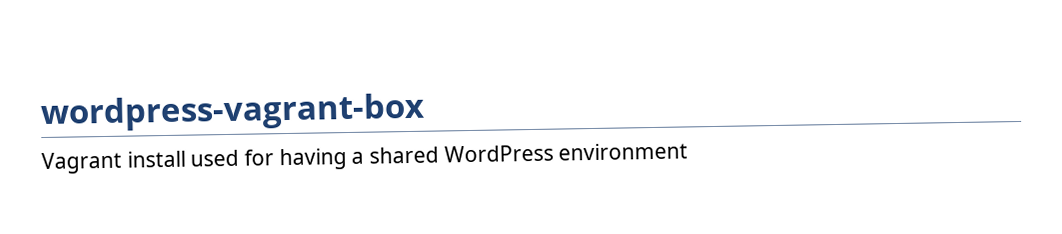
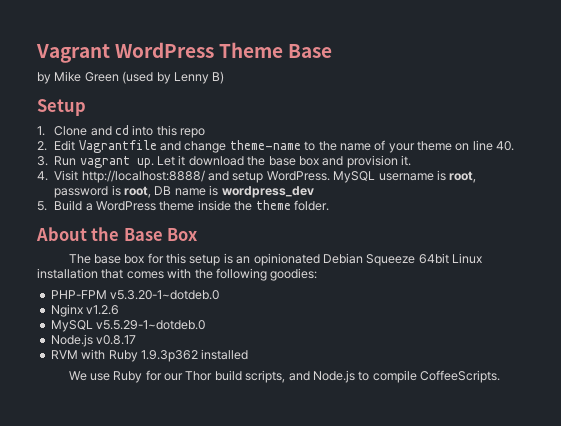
[40,92,425,133] [41,142,689,175] wordpress-vagrant-box // Vagrant install used for having a shared WordPress environment -> [36,42,333,63] [37,71,225,84] [37,99,86,116] [37,125,206,138] [37,140,515,153] [37,155,412,168] [37,170,477,183] [54,185,314,198] [37,200,329,211] [36,227,198,241] [68,253,483,266] [37,268,318,281] [50,290,220,300] [50,304,120,317] [50,320,206,332] [50,334,137,347] [50,349,249,362] [68,370,501,383] Vagrant WordPress Theme Base // by Mike Green (used by Lenny B) // Setup // 1. Clone and cd into this repo // 2. Edit Vagrantfile and change theme-name to the name of your theme on line 40. // 3. Run vagrant up. Let it download the base box and provision it. // 4. Visit http://localhost:8888/ and setup WordPress. MySQL username is root, password is root, DB name is wordpress_dev // 5. Build a WordPress theme inside the theme folder. // About the Base Box // The base box for this setup is an opinionated Debian Squeeze 64bit Linux installation that comes with the following goodies: // PHP-FPM v5.3.20-1~dotdeb.0 // Nginx v1.2.6 // MySQL v5.5.29-1~dotdeb.0 // Node.js v0.8.17 // RVM with Ruby 1.9.3p362 installed // We use Ruby for our Thor build scripts, and Node.js to compile CoffeeScripts.

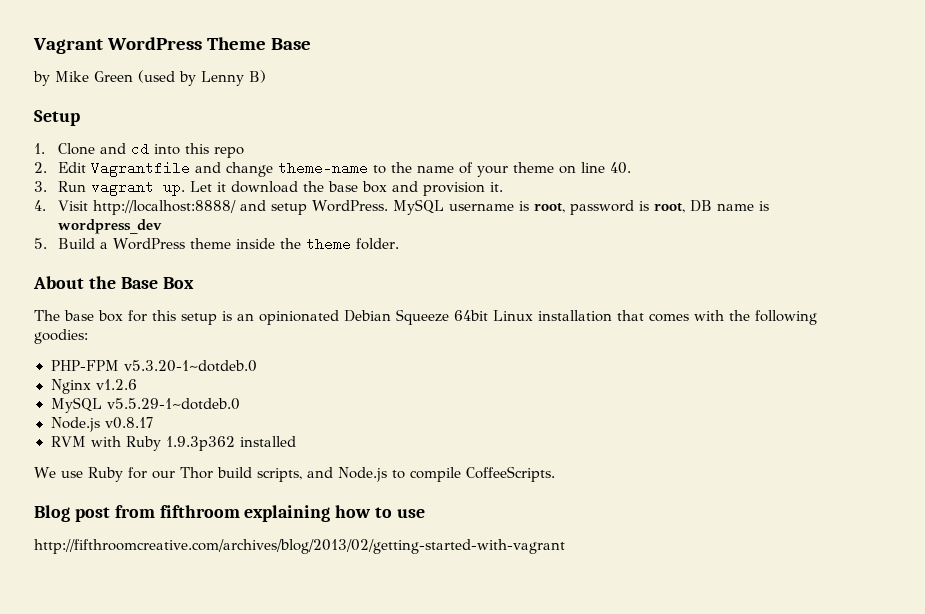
(501, 376) none -> [34,505,426,522] [34,539,565,554] // Blog post from fifthroom explaining how to use // http://fifthroomcreative.com/archives/blog/2013/02/getting-started-with-vagrant

